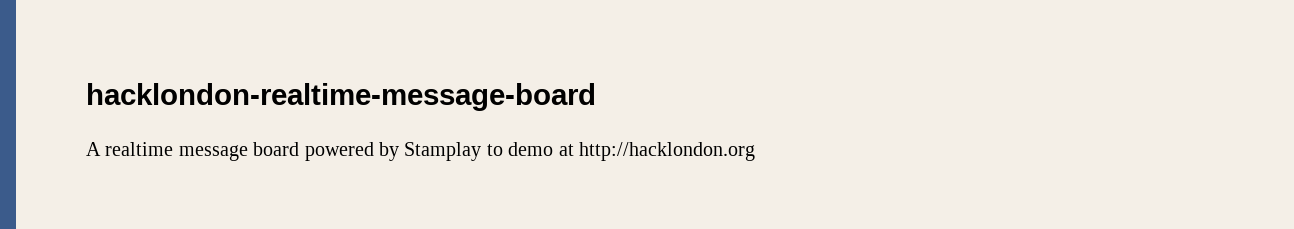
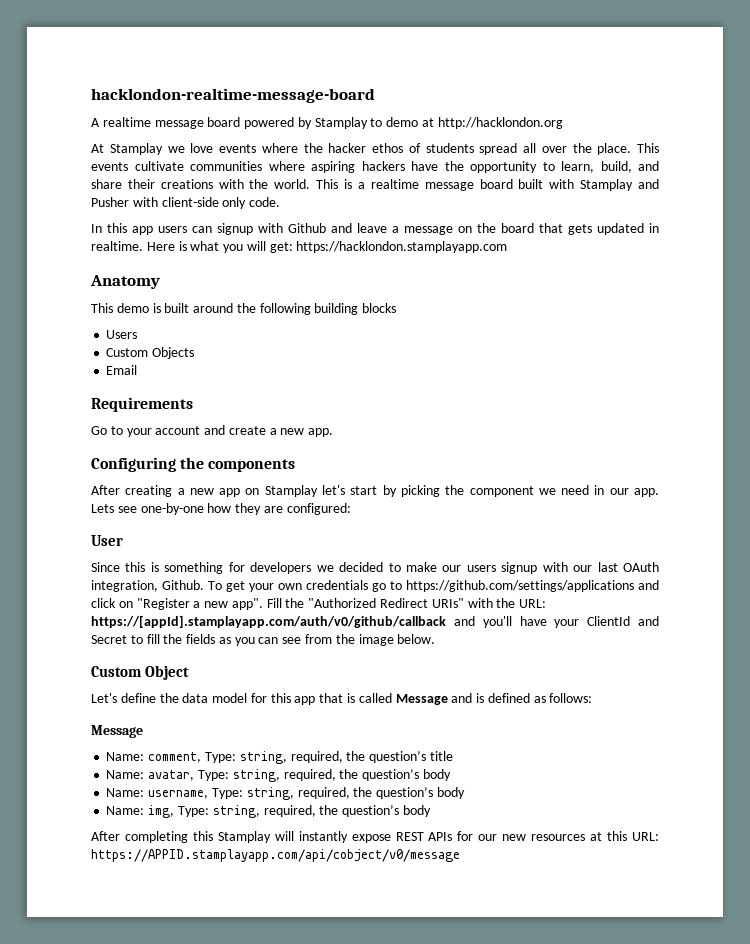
(755, 151) none -> [91,143,659,155] [91,161,659,173] [91,179,660,191] [91,197,281,209] [91,223,659,235] [91,241,508,253] [90,275,160,289] [91,303,397,315] [106,330,138,339] [106,347,195,359] [106,365,138,375] [91,397,193,412] [91,425,334,437] [91,457,296,472] [91,485,659,497] [91,503,351,515] [91,535,123,546] [91,562,659,574] [91,580,659,592] [91,598,547,610] [91,615,659,628] [91,634,436,646] [91,665,189,680] [91,693,593,705] [91,725,143,738] [106,751,453,764] [106,769,451,782] [106,787,465,800] [106,805,431,818] [91,831,659,843] [91,849,460,862] // At Stamplay we love events where the hacker ethos of students spread all over the place. This events cultivate communities where aspiring hackers have the opportunity to learn, build, and share their creations with the world. This is a realtime message board built with Stamplay and Pusher with client-side only code. // In this app users can signup with Github and leave a message on the board that gets updated in realtime. Here is what you will get: https://hacklondon.stamplayapp.com // Anatomy // This demo is built around the following building blocks // Users // Custom Objects // Email // Requirements // Go to your account and create a new app. // Configuring the components // After creating a new app on Stamplay let's start by picking the component we need in our app. Lets see one-by-one how they are configured: // User // Since this is something for developers we decided to make our users signup with our last OAuth integration, Github. To get your own credentials go to https://github.com/settings/applications and click on "Register a new app". Fill the "Authorized Redirect URIs" with the URL: https://[appId].stamplayapp.com/auth/v0/github/callback and you'll have your ClientId and Secret to fill the fields as you can see from the image below. // Custom Object // Let's define the data model for this app that is called Message and is defined as follows: // Message // Name: comment, Type: string, required, the question’s title // Name: avatar, Type: string, required, the question’s body // Name: username, Type: string, required, the question’s body // Name: img, Type: string, required, the question’s body // After completing this Stamplay will instantly expose REST APIs for our new resources at this URL: https://APPID.stamplayapp.com/api/cobject/v0/message

